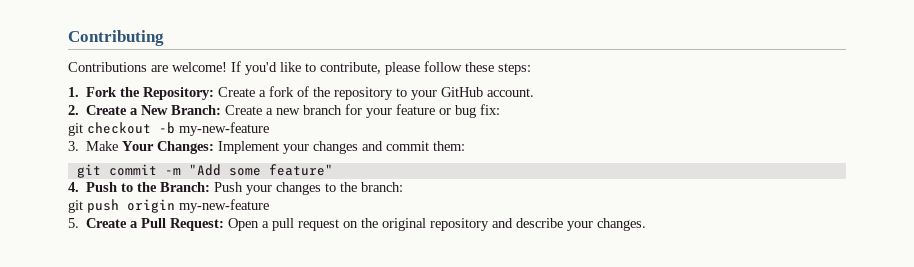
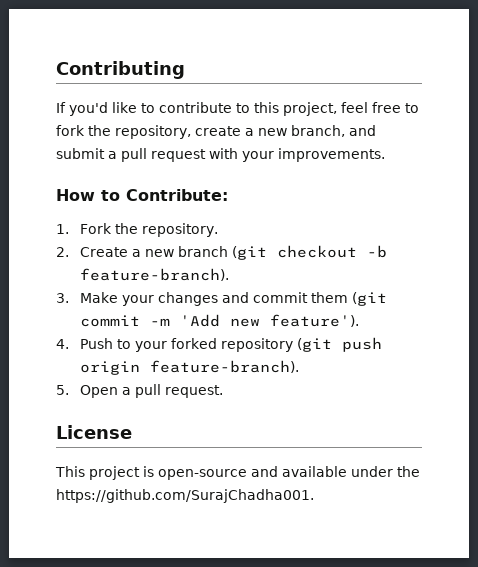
[68,62,227,72] Contributions are welcome! -> (185, 70) none
[320,61,531,75] [68,86,535,100] [68,104,501,118] [68,123,83,136] contribute, please follow these steps: // 1. Fork the Repository: Create a fork of the repository to your GitHub account. // 2. Create a New Branch: Create a new branch for your feature or bug fix: // git -> [159,102,419,116] [56,125,376,139] [56,148,385,162] [56,189,228,201] [56,223,219,237] [56,246,268,260] contribute to this project, feel free to fork the repository, create a new branch, and submit a pull request with your improvements. // How to Contribute: // 1. Fork the repository. // 2. Create a new branch (git
[179,122,269,136] my-new-feature -> [80,268,230,281] feature-branch).
[122,141,280,154] Your Changes: Implement -> (119, 297) none
[433,141,466,151] [76,164,333,178] [68,182,404,195] [68,200,83,213] them: // git commit -m "Add some feature" // 4. Push to the Branch: Push your changes to the branch: // git -> [311,292,388,306] [80,314,360,327] [56,338,333,352] them (git commit -m 'Add new feature'). // 4. Push to your forked repository (git
[179,199,269,213] my-new-feature -> [150,360,300,373] feature-branch).
[86,218,647,231] Create a Pull Request: Open a pull request on the original repository and describe your changes. -> [80,384,224,398] [56,425,132,439] [55,466,420,480] [56,489,314,503] Open a pull request. // License // This project is open-source and available under the https://github.com/SurajChadha001.

